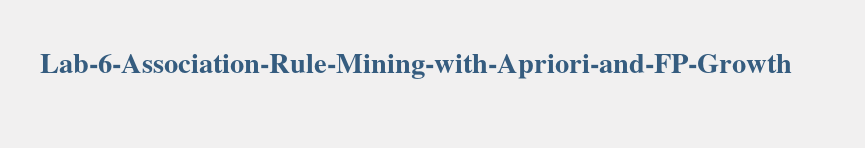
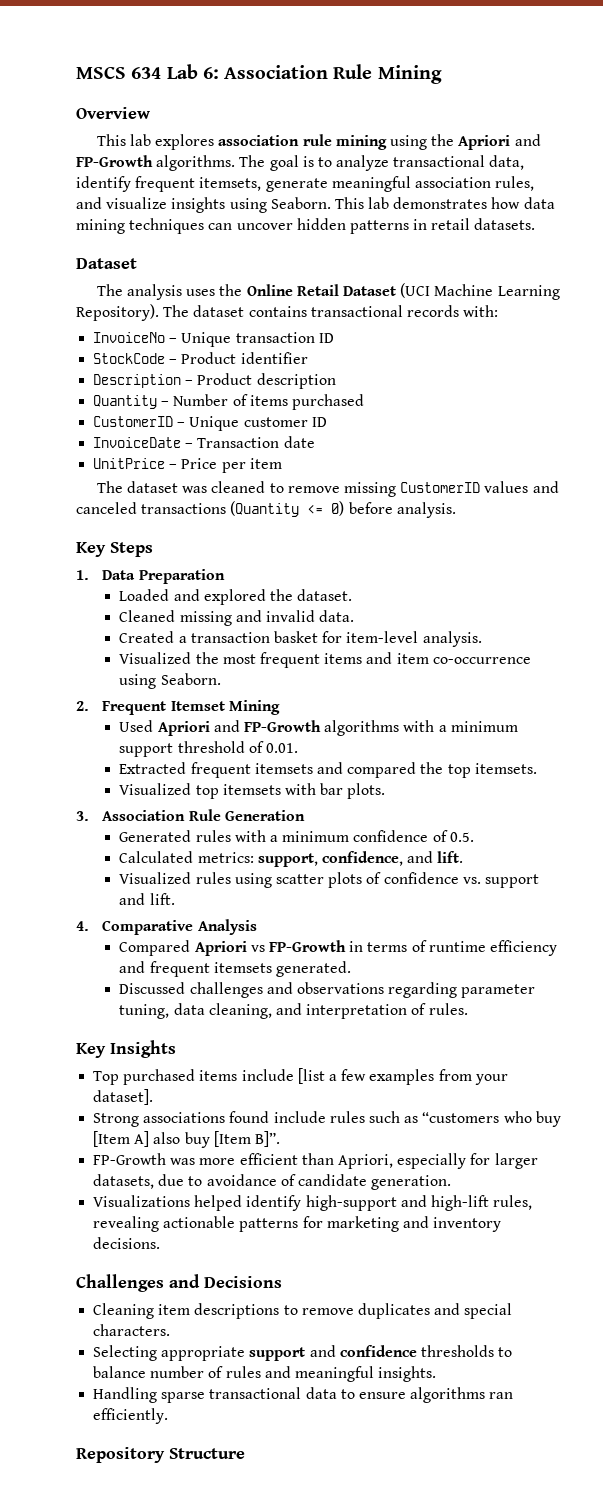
[40,54,792,79] Lab-6-Association-Rule-Mining-with-Apriori-and-FP-Growth -> [76,64,442,84] [76,107,150,119] [96,134,541,150] [76,155,525,171] [76,176,535,192] [76,197,555,213] [76,218,536,234] [76,258,137,269] [96,283,560,300] [76,304,499,321] [93,332,334,347] [93,352,308,364] [93,373,336,389] [93,394,364,410] [93,416,327,431] [93,436,315,448] [93,458,282,473] [96,481,559,497] [76,501,456,518] [76,542,153,557] [76,569,225,584] [119,589,353,605] [119,610,355,626] [119,631,482,647] [119,652,531,668] [119,673,221,689] [76,700,280,715] [119,720,518,736] [119,741,298,757] [119,762,537,778] [119,783,386,799] [76,809,305,821] [119,830,474,842] [119,851,464,867] [119,872,539,888] [119,893,175,905] [76,919,257,935] [119,940,557,956] [119,961,351,977] [119,982,536,998] [119,1003,468,1019] [76,1040,176,1058] [93,1068,508,1085] [93,1089,154,1105] [93,1111,561,1127] [93,1131,280,1148] [93,1153,538,1169] [93,1174,452,1190] [93,1195,533,1211] [93,1216,502,1232] [93,1237,161,1249] [76,1274,282,1292] [93,1303,513,1319] [93,1324,171,1336] [93,1345,513,1361] [93,1366,437,1382] [93,1387,514,1403] [93,1408,169,1424] [76,1447,245,1463] MSCS 634 Lab 6: Association Rule Mining // Overview // This lab explores association rule mining using the Apriori and FP-Growth algorithms. The goal is to analyze transactional data, identify frequent itemsets, generate meaningful association rules, and visualize insights using Seaborn. This lab demonstrates how data mining techniques can uncover hidden patterns in retail datasets. // Dataset // The analysis uses the Online Retail Dataset (UCI Machine Learning Repository). The dataset contains transactional records with: // InvoiceNo – Unique transaction ID // StockCode – Product identifier // Description – Product description // Quantity – Number of items purchased // CustomerID – Unique customer ID // InvoiceDate – Transaction date // UnitPrice – Price per item // The dataset was cleaned to remove missing CustomerID values and canceled transactions (Quantity <= 0) before analysis. // Key Steps // 1. Data Preparation // Loaded and explored the dataset. // Cleaned missing and invalid data. // Created a transaction basket for item-level analysis. // Visualized the most frequent items and item co-occurrence using Seaborn. // 2. Frequent Itemset Mining // Used Apriori and FP-Growth algorithms with a minimum support threshold of 0.01. // Extracted frequent itemsets and compared the top itemsets. // Visualized top itemsets with bar plots. // 3. Association Rule Generation // Generated rules with a minimum confidence of 0.5. // Calculated metrics: support, confidence, and lift. // Visualized rules using scatter plots of confidence vs. support and lift. // 4. Comparative Analysis // Compared Apriori vs FP-Growth in terms of runtime efficiency and frequent itemsets generated. // Discussed challenges and observations regarding parameter tuning, data cleaning, and interpretation of rules. // Key Insights // Top purchased items include [list a few examples from your dataset]. // Strong associations found include rules such as “customers who buy [Item A] also buy [Item B]”. // FP-Growth was more efficient than Apriori, especially for larger datasets, due to avoidance of candidate generation. // Visualizations helped identify high-support and high-lift rules, revealing actionable patterns for marketing and inventory decisions. // Challenges and Decisions // Cleaning item descriptions to remove duplicates and special characters. // Selecting appropriate support and confidence thresholds to balance number of rules and meaningful insights. // Handling sparse transactional data to ensure algorithms ran efficiently. // Repository Structure

